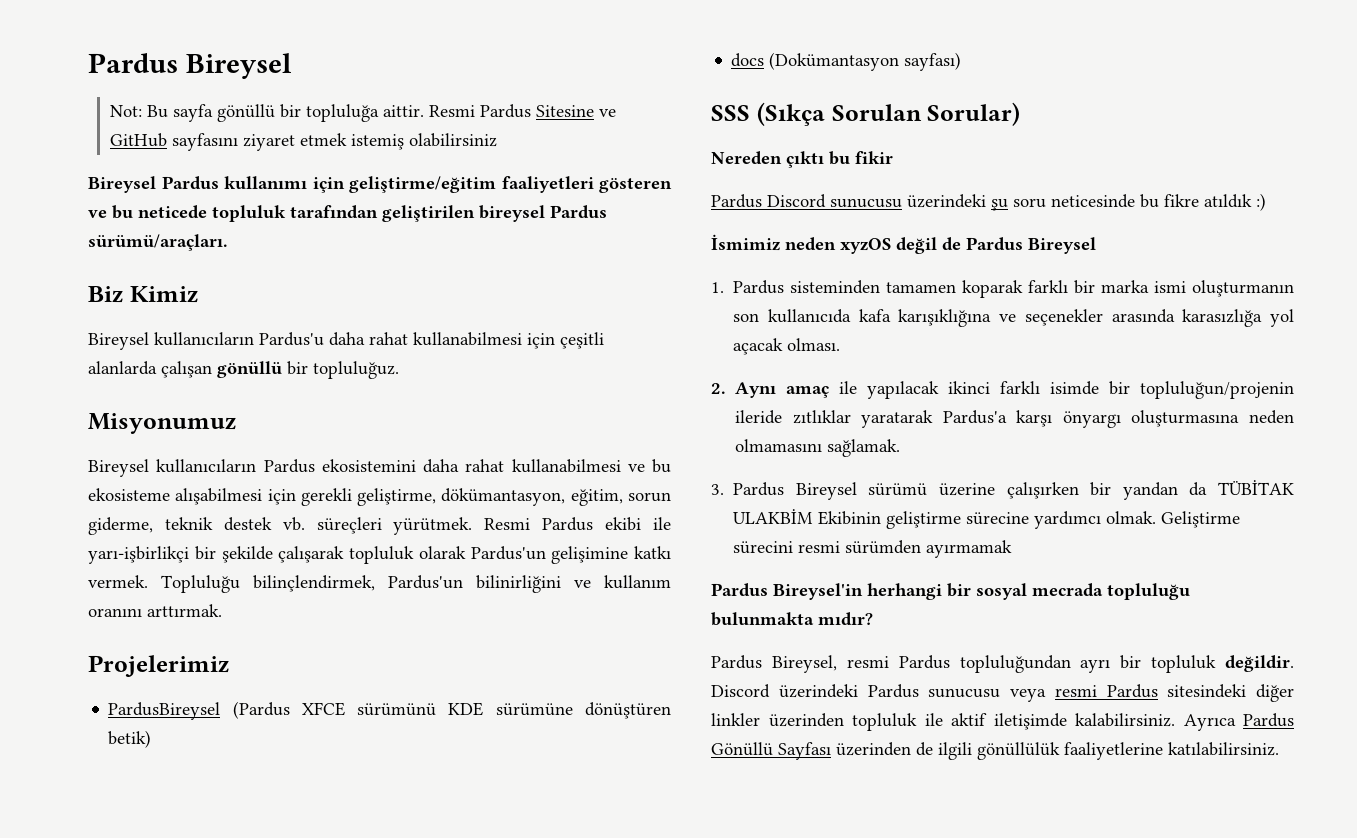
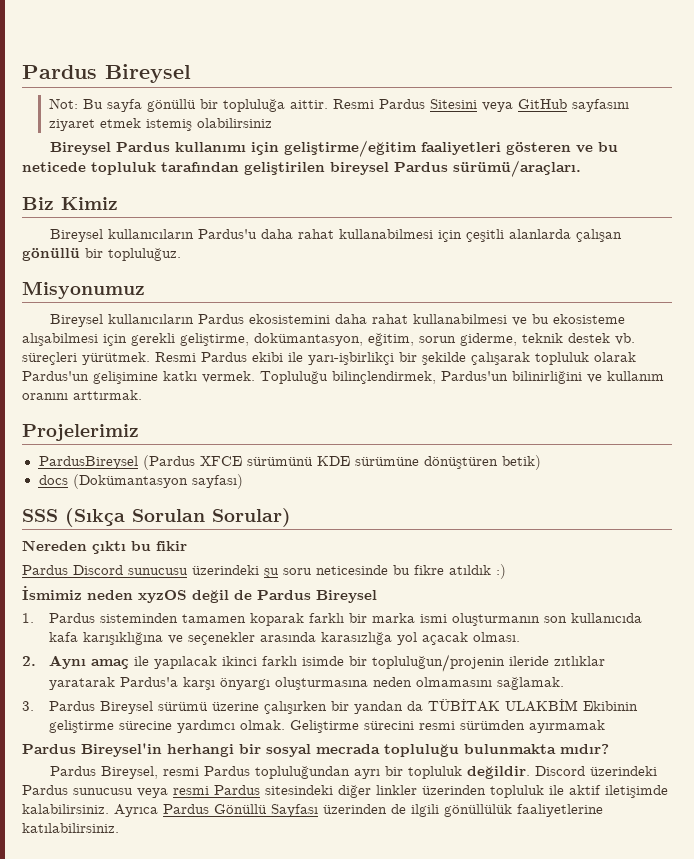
[535,105,616,117] Sitesine ve -> [429,99,513,112] Sitesini veya
[441,488,566,506] dökümantasyon, -> [254,333,363,346] dokümantasyon,

